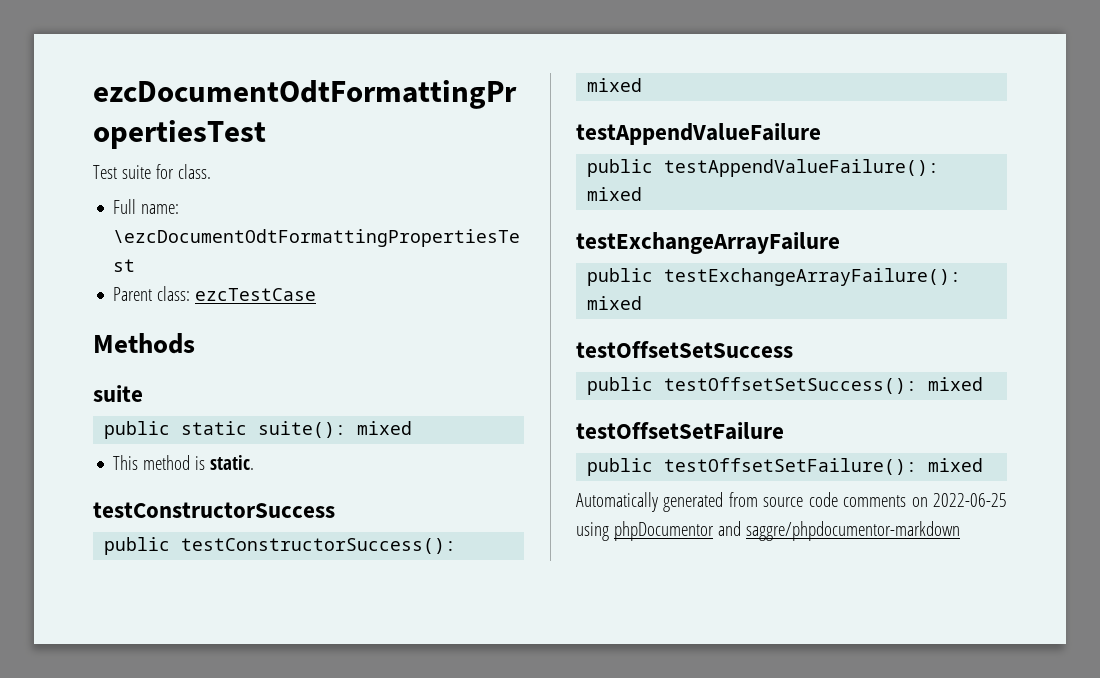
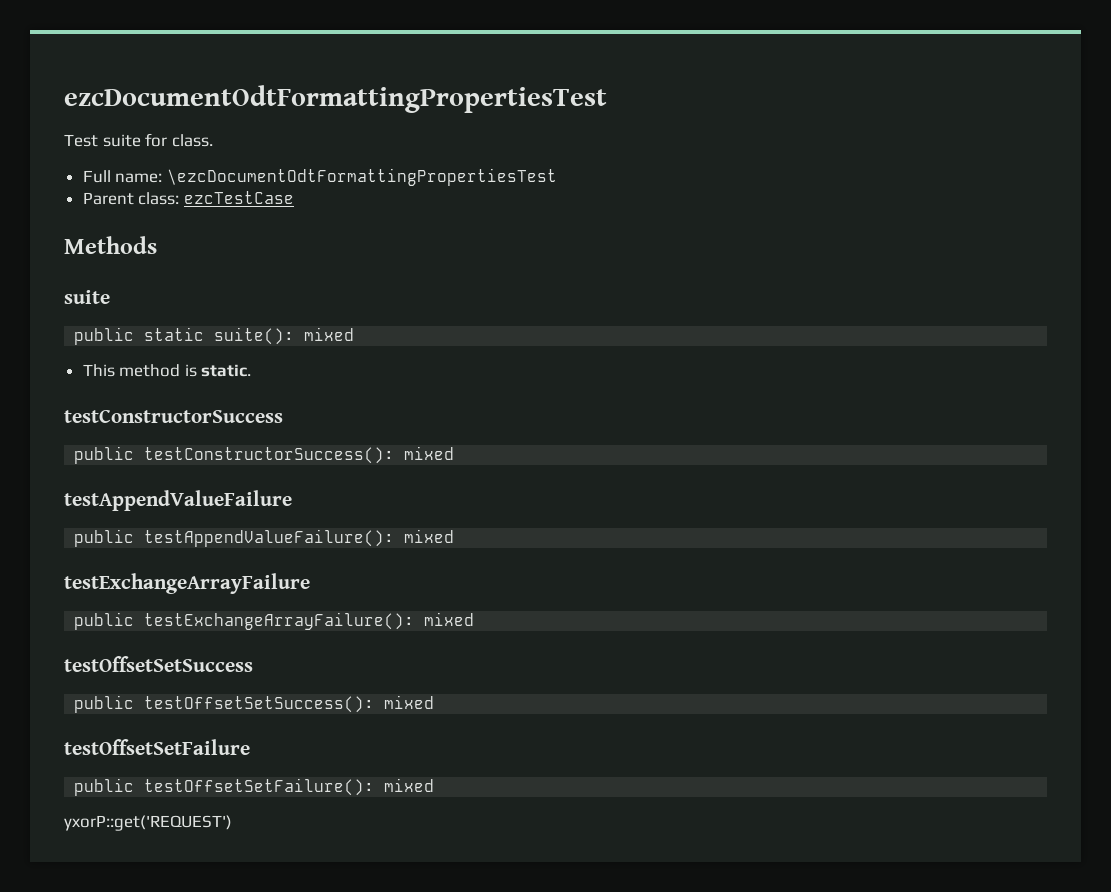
[576,492,1007,512] [576,521,960,541] Automatically generated from source code comments on 2022-06-25 using phpDocumentor and saggre/phpdocumentor-markdown -> [64,815,232,831] yxorP::get('REQUEST')

